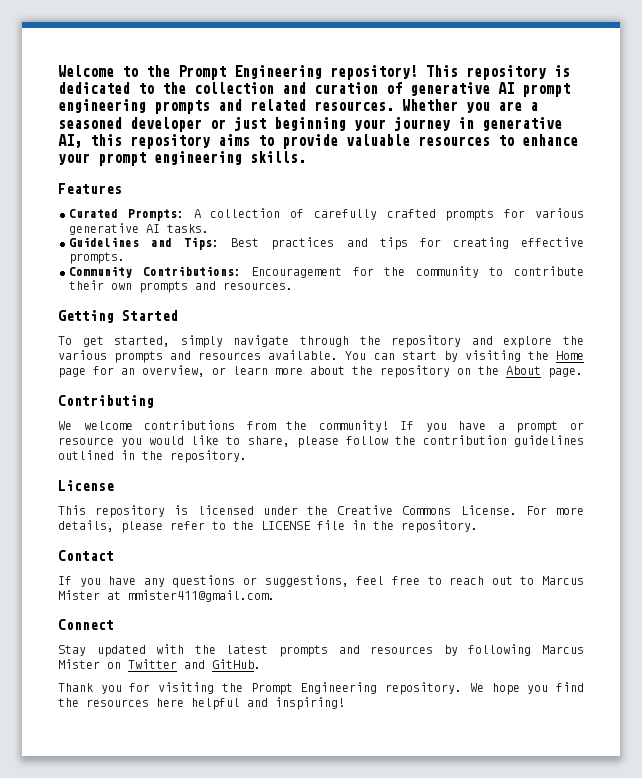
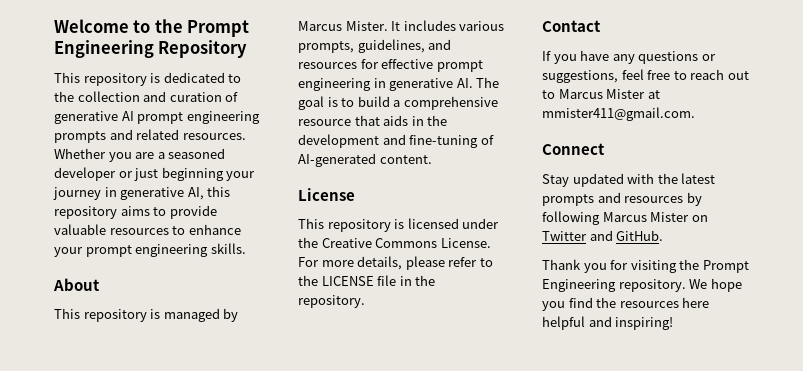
[330,65,418,80] repository! -> [158,40,248,58] Repository //
[58,183,122,194] [69,208,584,221] [69,223,209,235] [69,237,584,250] [69,252,125,264] [69,266,584,278] [69,280,293,293] [58,310,178,323] [58,335,585,348] [58,350,584,363] [58,365,583,378] [58,395,154,408] [58,420,585,433] [58,435,584,448] [58,450,247,463] Features // Curated Prompts: A collection of carefully crafted prompts for various generative AI tasks. // Guidelines and Tips: Best practices and tips for creating effective prompts. // Community Contributions: Encouragement for the community to contribute their own prompts and resources. // Getting Started // To get started, simply navigate through the repository and explore the various prompts and resources available. You can start by visiting the Home page for an overview, or learn more about the repository on the About page. // Contributing // We welcome contributions from the community! If you have a prompt or resource you would like to share, please follow the contribution guidelines outlined in the repository. -> [53,278,100,291] [54,308,239,322] [298,20,505,31] [298,39,452,53] [298,59,483,72] [298,77,500,91] [298,96,498,110] [298,115,448,126] [298,134,494,148] [298,153,432,167] About // This repository is managed by Marcus Mister. It includes various prompts, guidelines, and resources for effective prompt engineering in generative AI. The goal is to build a comprehensive resource that aids in the development and fine-tuning of AI-generated content.

